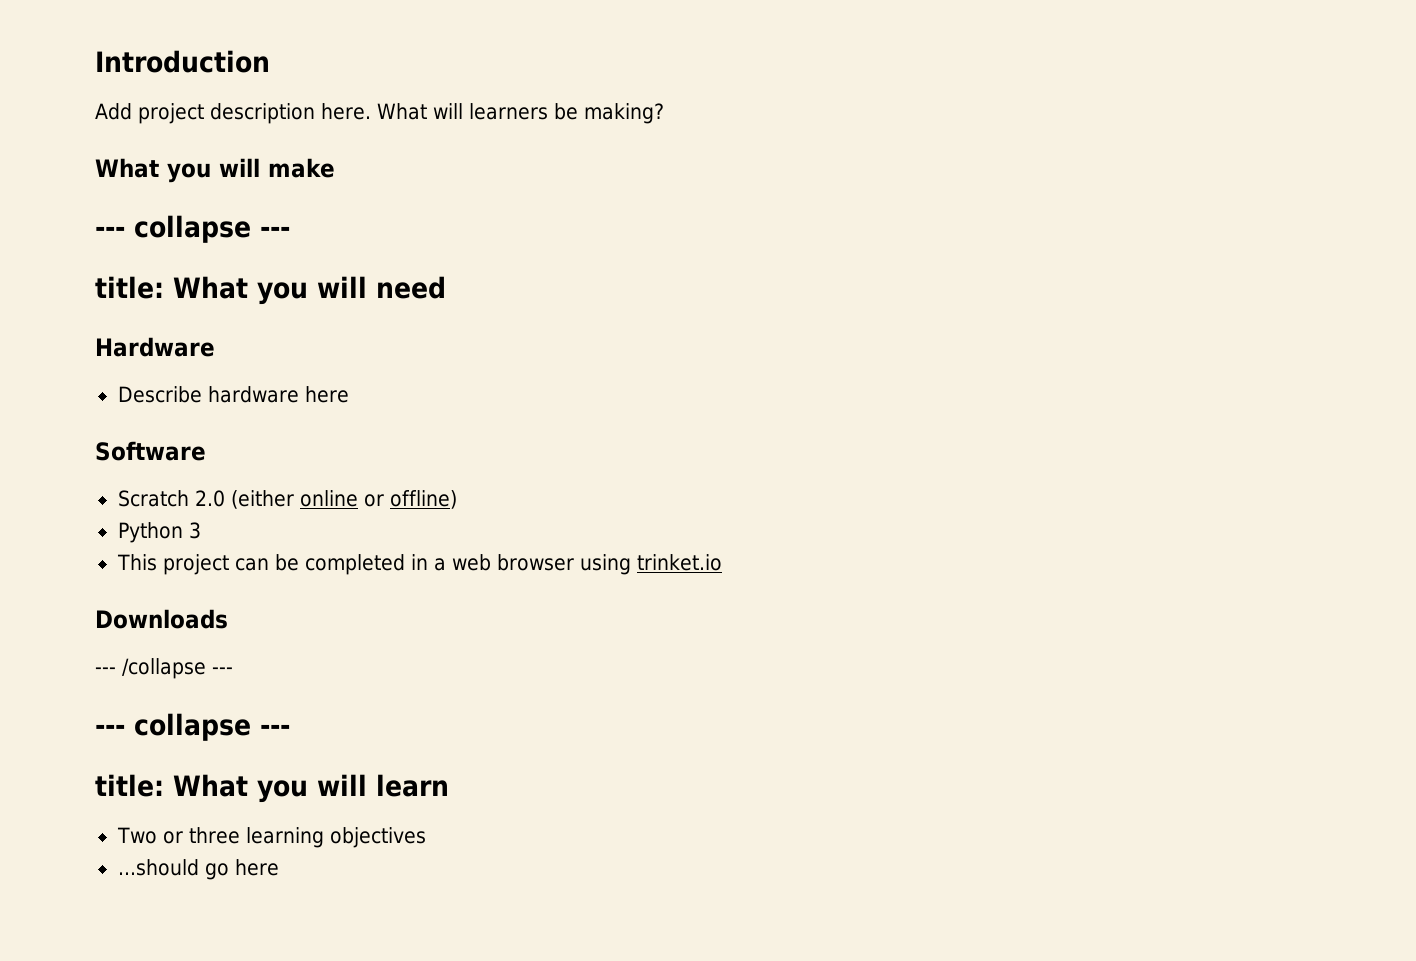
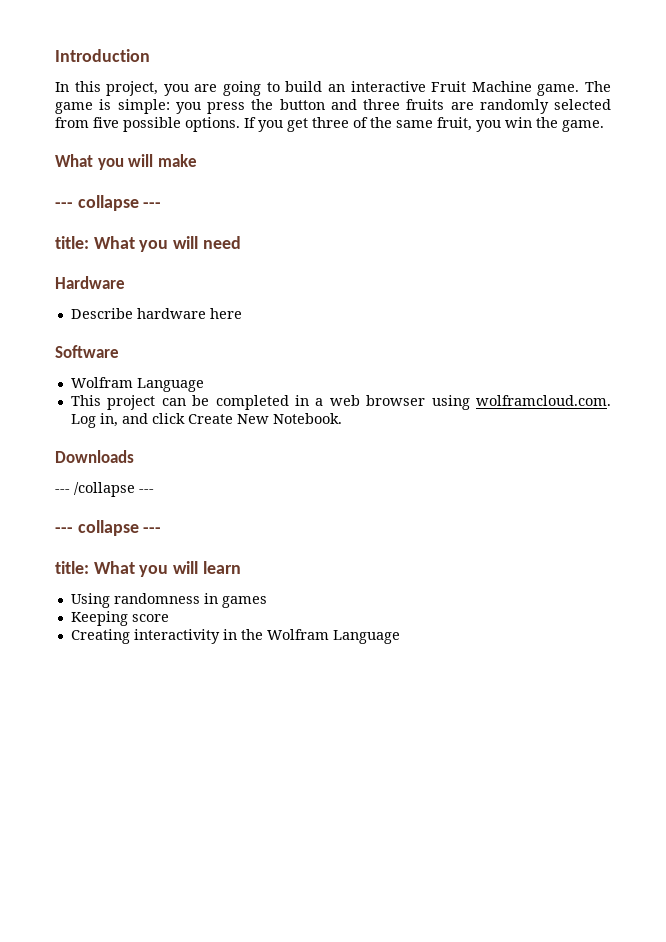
[95,103,664,124] Add project description here. What will learners be making? -> [55,81,612,96] [55,99,611,114] [55,117,604,132] In this project, you are going to build an interactive Fruit Machine game. The game is simple: you press the button and three fruits are randomly selected from five possible options. If you get three of the same fruit, you win the game.
[117,490,457,509] [117,522,201,543] Scratch 2.0 (either online or offline) // Python 3 -> [70,377,204,392] Wolfram Language
[636,554,722,571] trinket.io -> [475,395,611,406] [70,413,342,428] wolframcloud.com. Log in, and click Create New Notebook.
[116,827,426,848] [117,859,279,880] Two or three learning objectives // ...should go here -> [70,593,267,608] [70,611,169,626] [70,629,400,644] Using randomness in games // Keeping score // Creating interactivity in the Wolfram Language

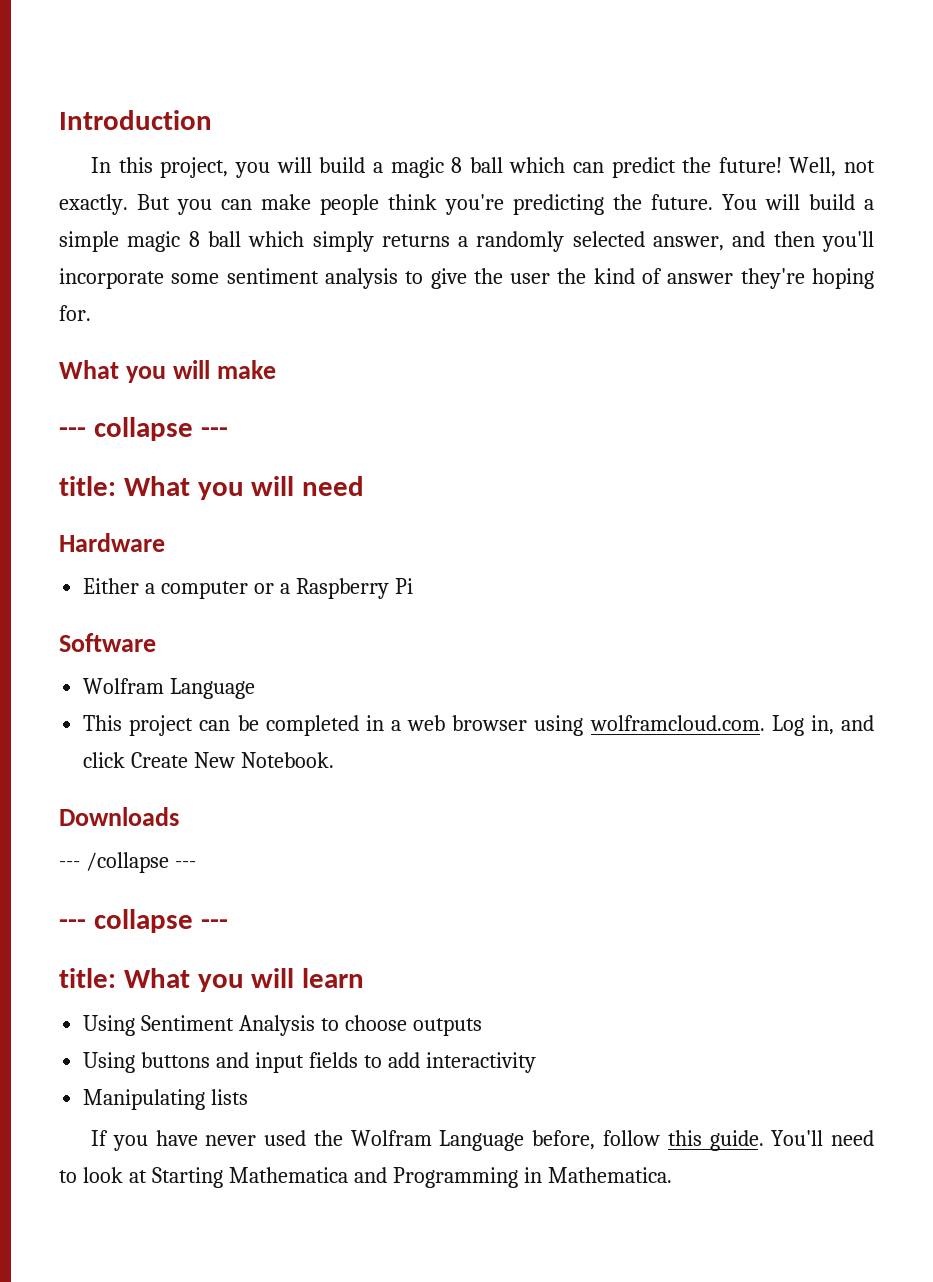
[194,81,612,96] [55,99,611,114] [55,117,604,132] are going to build an interactive Fruit Machine game. The game is simple: you press the button and three fruits are randomly selected from five possible options. If you get three of the same fruit, you win the game. -> [276,157,876,178] [59,194,874,215] [59,231,874,252] [59,268,874,289] [59,305,91,321] will build a magic 8 ball which can predict the future! Well, not exactly. But you can make people think you're predicting the future. You will build a simple magic 8 ball which simply returns a randomly selected answer, and then you'll incorporate some sentiment analysis to give the user the kind of answer they're hoping for.
[70,308,242,319] Describe hardware here -> [83,578,413,599] Either a computer or a Raspberry Pi
[113,593,267,608] [70,611,169,626] [70,629,400,644] randomness in games // Keeping score // Creating interactivity in the Wolfram Language -> [141,1015,482,1036] [83,1052,536,1073] [83,1089,249,1110] [91,1130,875,1151] [59,1167,672,1188] Sentiment Analysis to choose outputs // Using buttons and input fields to add interactivity // Manipulating lists // If you have never used the Wolfram Language before, follow this guide. You'll need to look at Starting Mathematica and Programming in Mathematica.

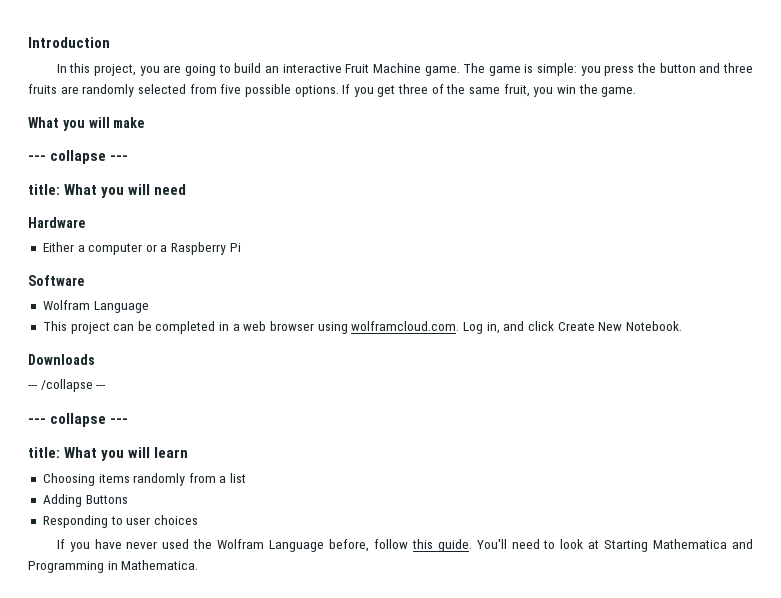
[276,157,876,178] [59,194,874,215] [59,231,874,252] [59,268,874,289] [59,305,91,321] will build a magic 8 ball which can predict the future! Well, not exactly. But you can make people think you're predicting the future. You will build a simple magic 8 ball which simply returns a randomly selected answer, and then you'll incorporate some sentiment analysis to give the user the kind of answer they're hoping for. -> [163,63,753,76] [28,84,637,97] are going to build an interactive Fruit Machine game. The game is simple: you press the button and three fruits are randomly selected from five possible options. If you get three of the same fruit, you win the game.
[83,1015,482,1036] [83,1052,536,1073] [83,1089,249,1110] Using Sentiment Analysis to choose outputs // Using buttons and input fields to add interactivity // Manipulating lists -> [42,473,247,486] [42,494,128,507] [42,515,198,528] Choosing items randomly from a list // Adding Buttons // Responding to user choices

